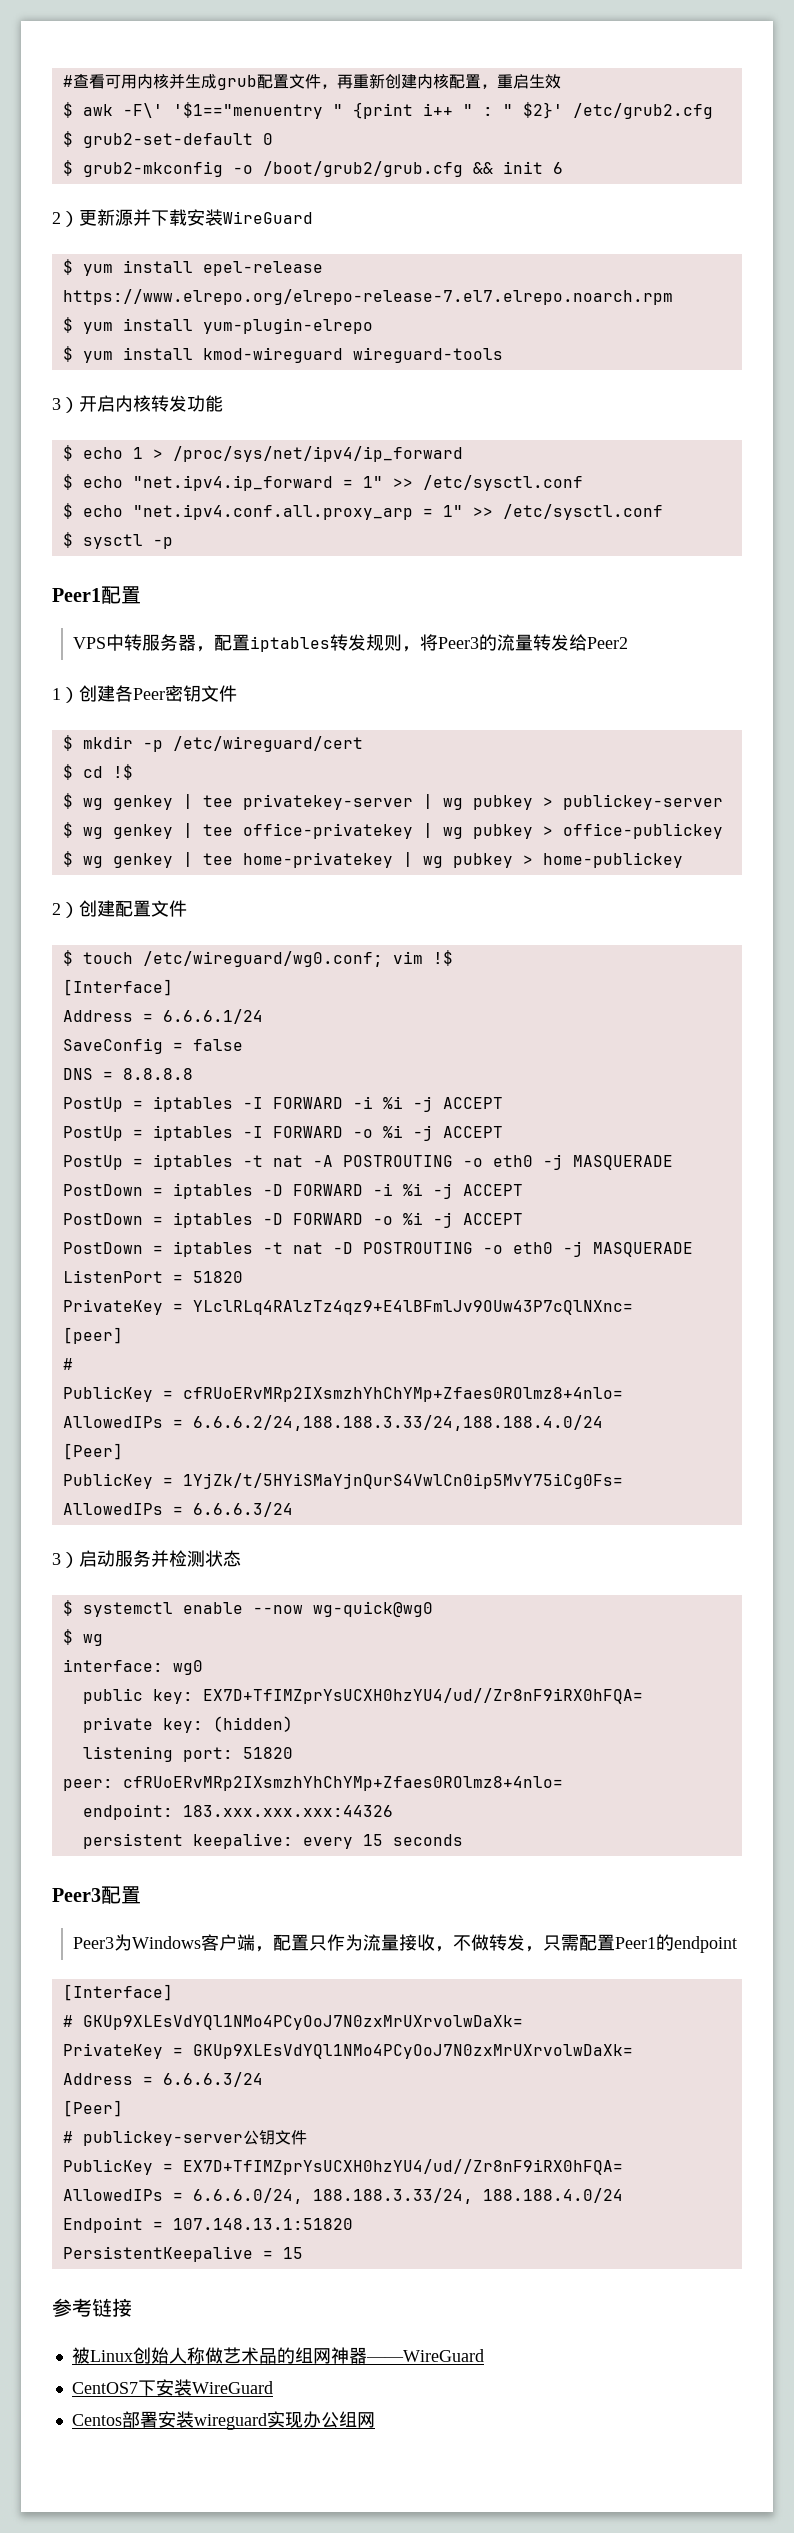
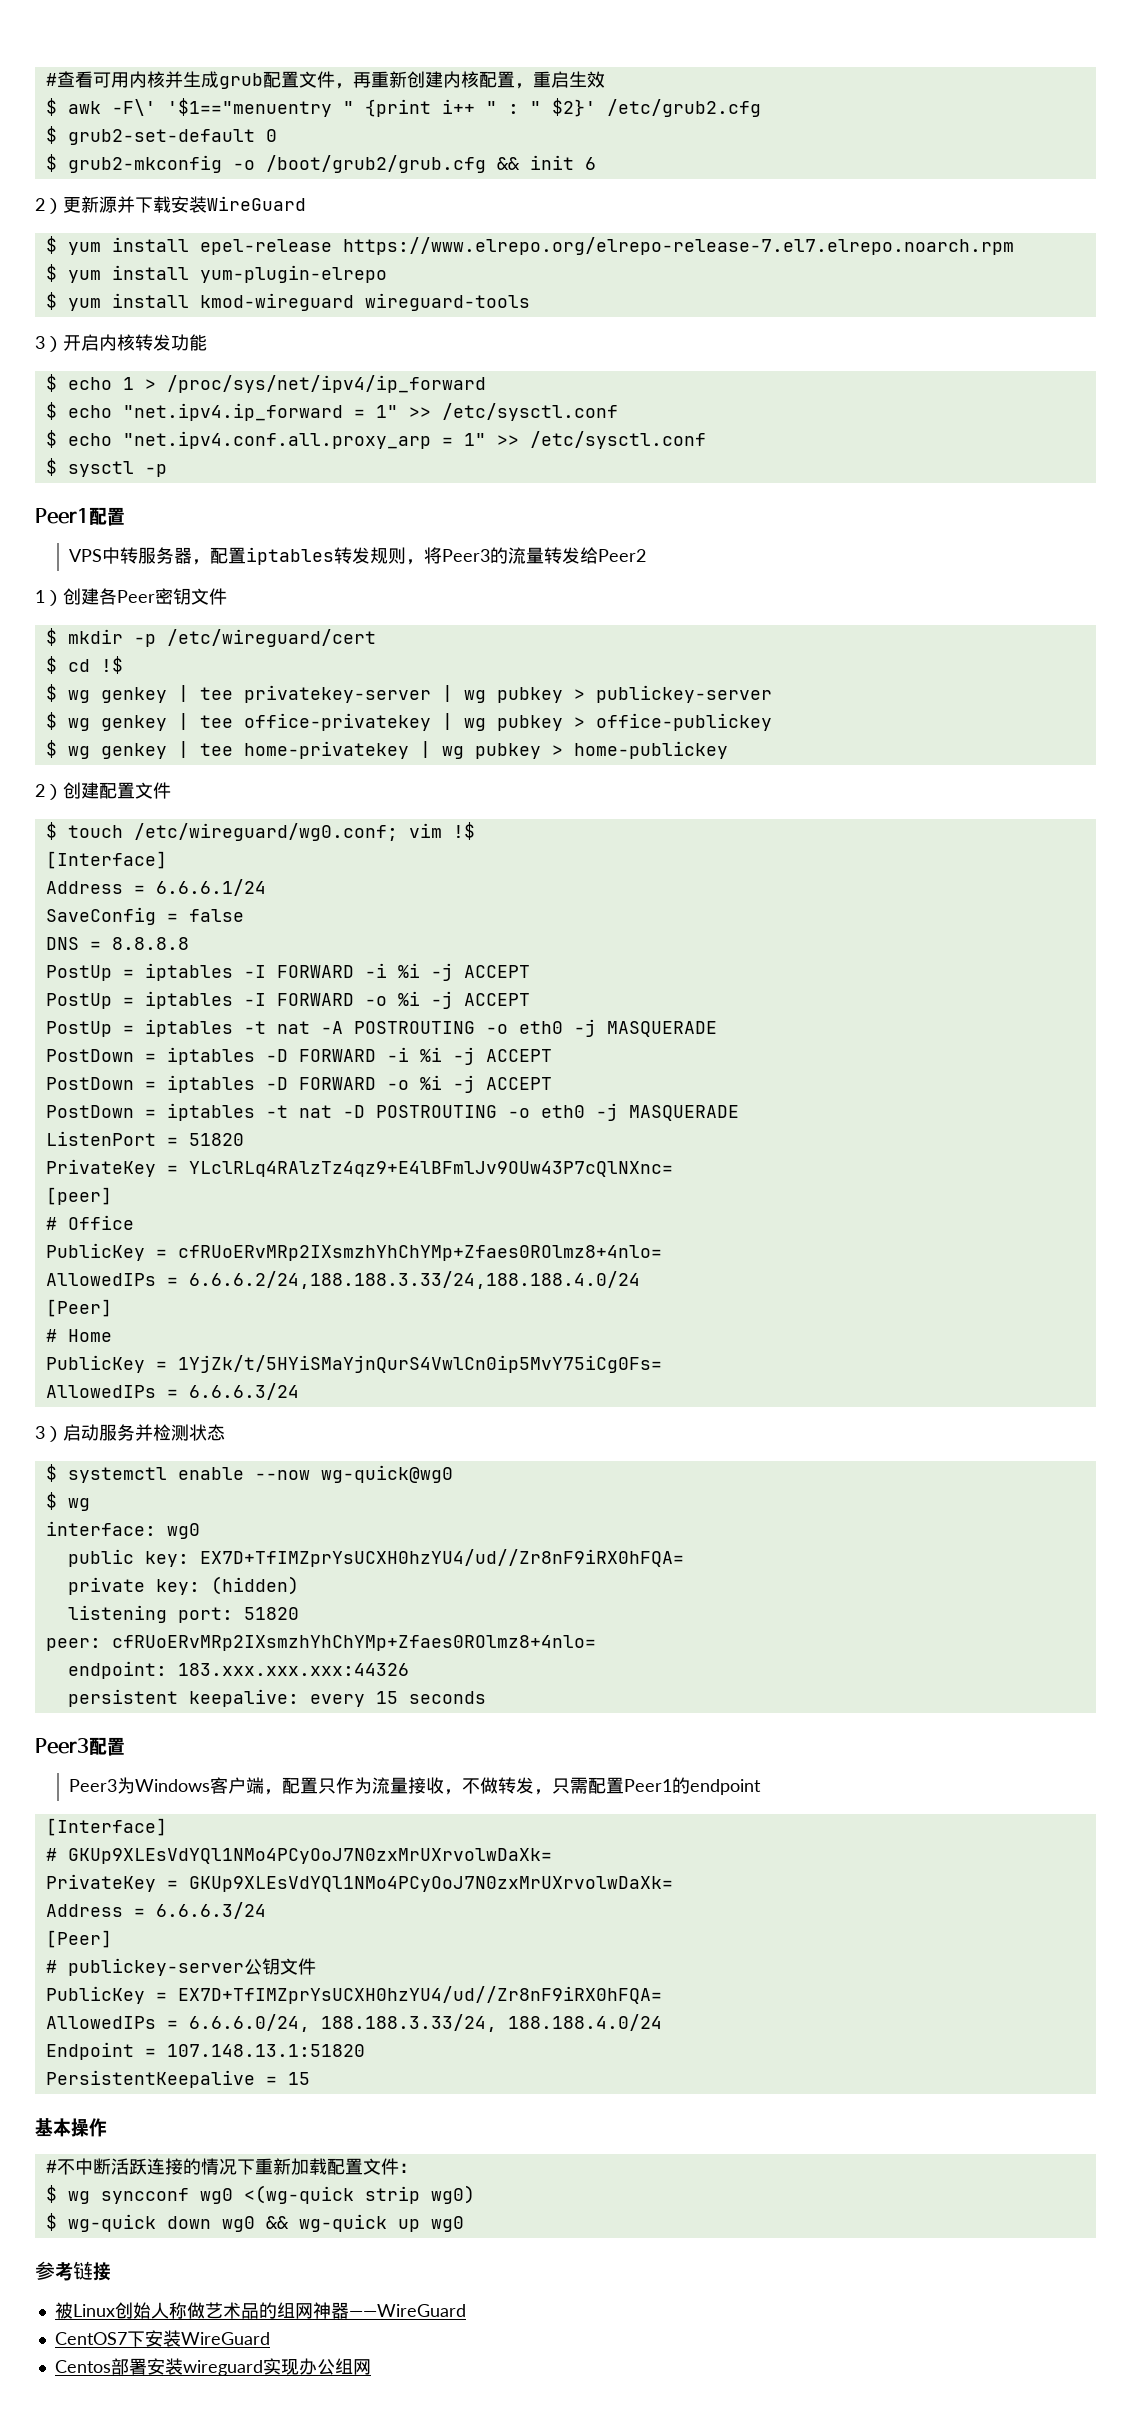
(73, 1364) none -> [67,1215,134,1230] Office
(123, 1451) none -> [45,1329,112,1342] // # Home
(303, 2253) none -> [35,2118,107,2137] [45,2158,417,2175] [45,2185,475,2204] [45,2213,464,2232] // 基本操作 // #不中断活跃连接的情况下重新加载配置文件： // $ wg syncconf wg0 <(wg-quick strip wg0) // $ wg-quick down wg0 && wg-quick up wg0

